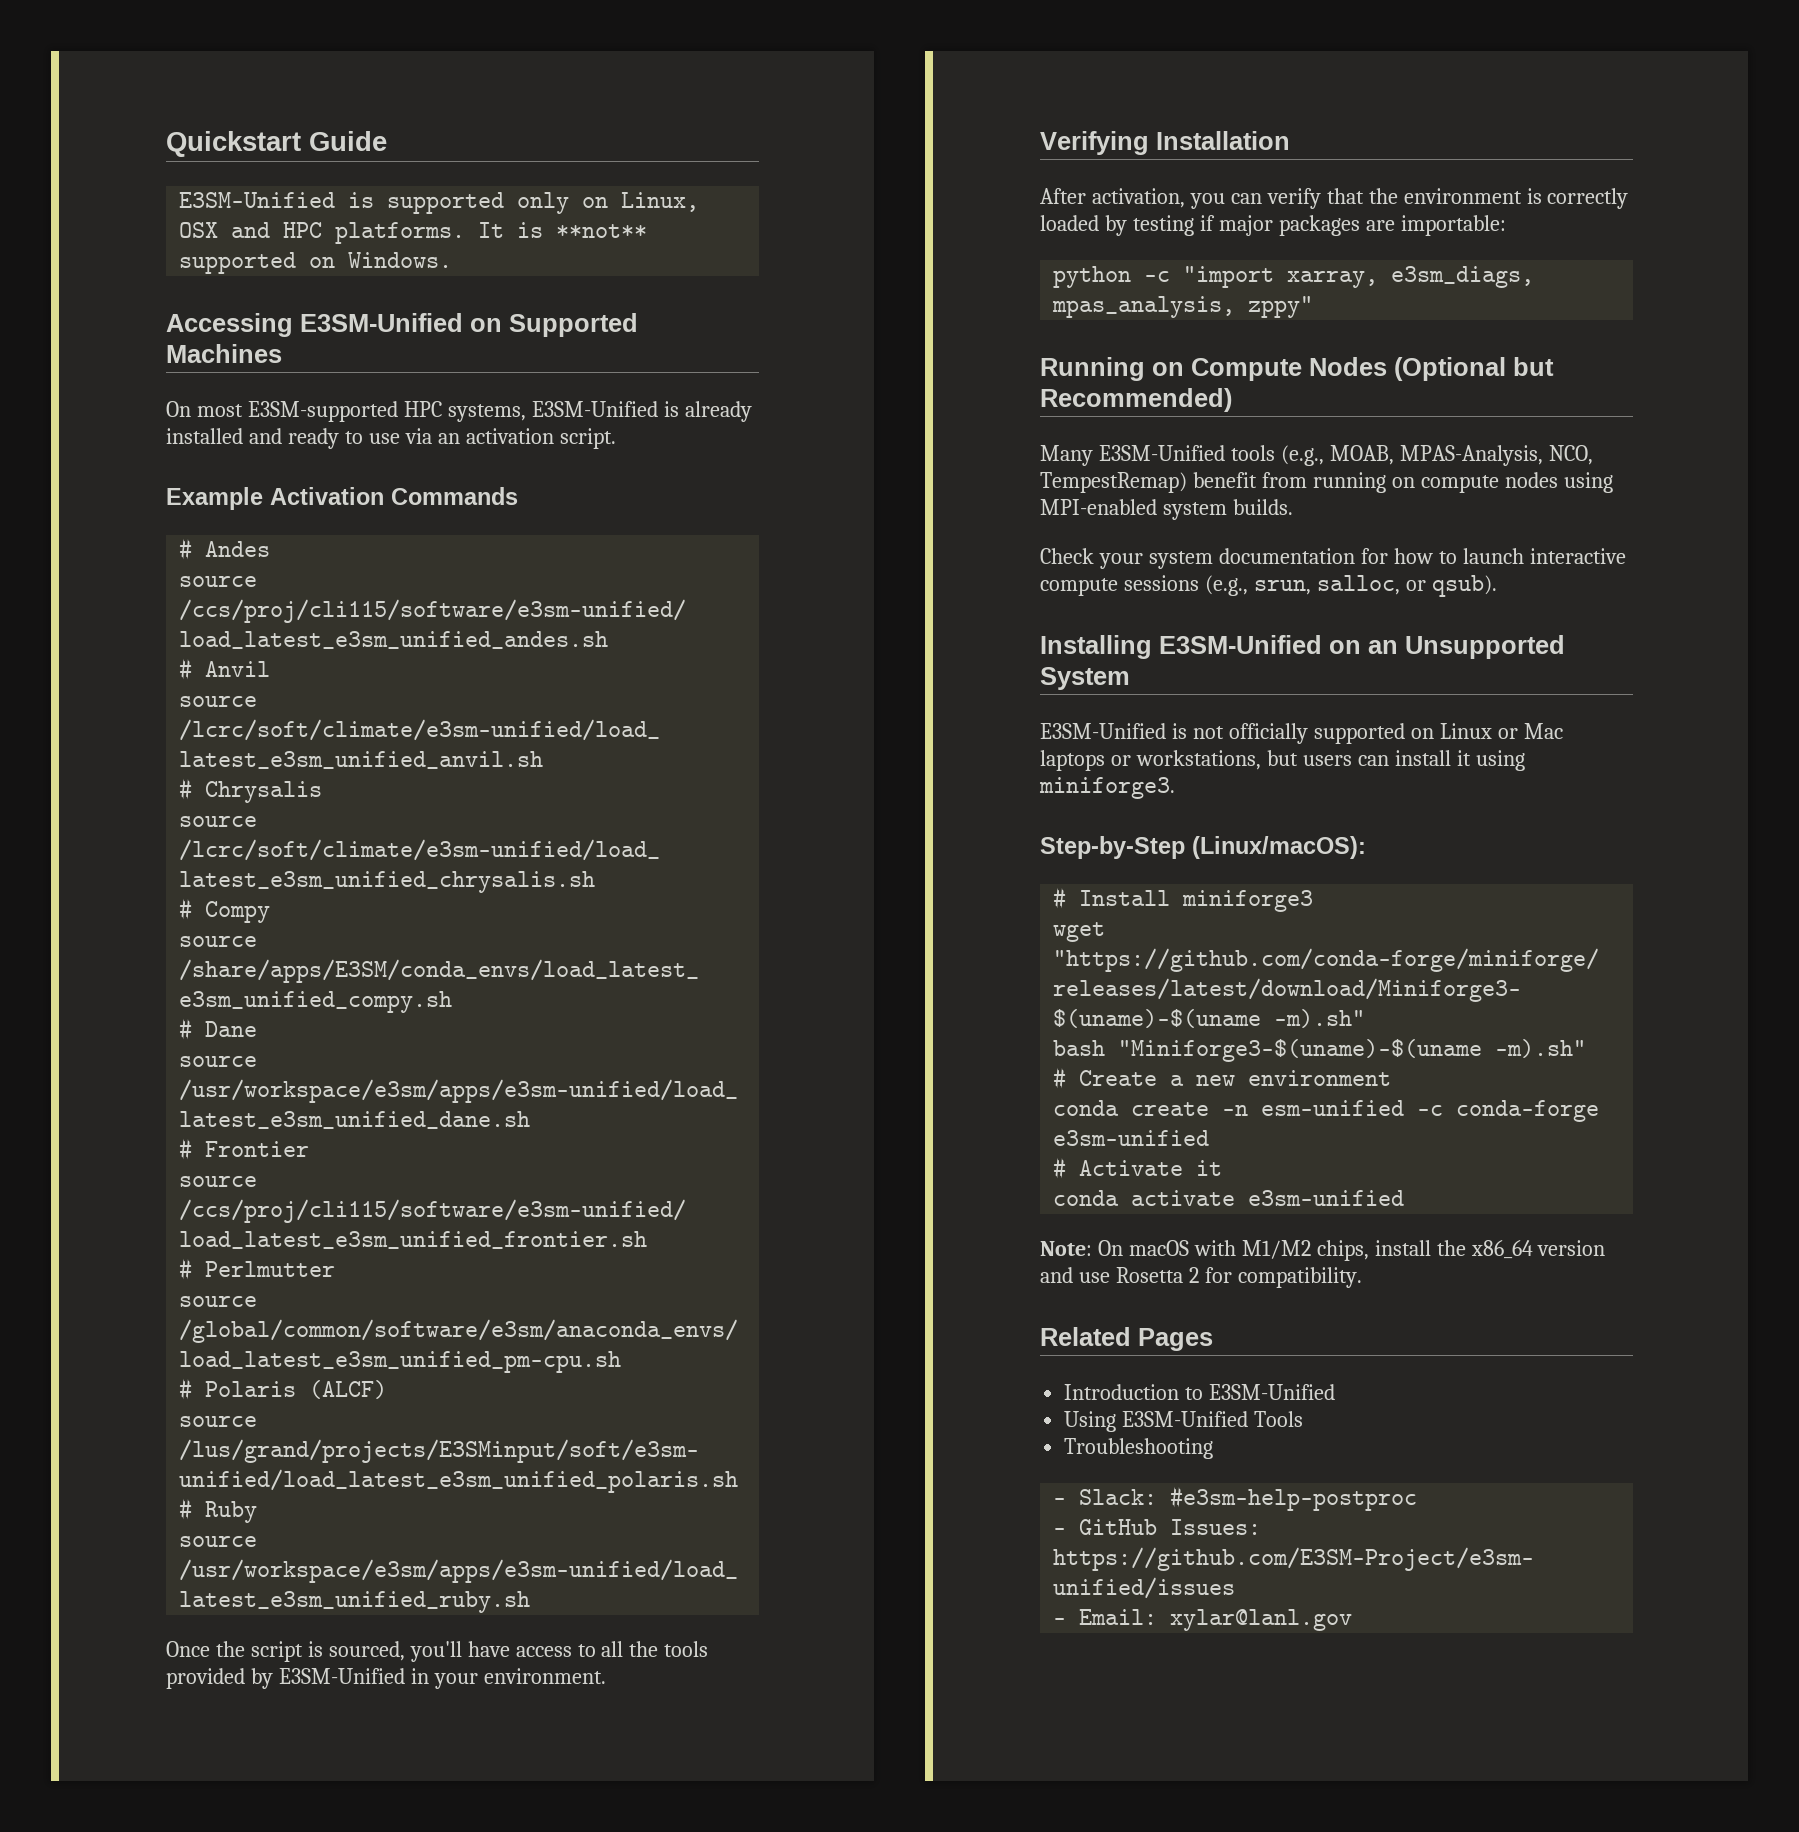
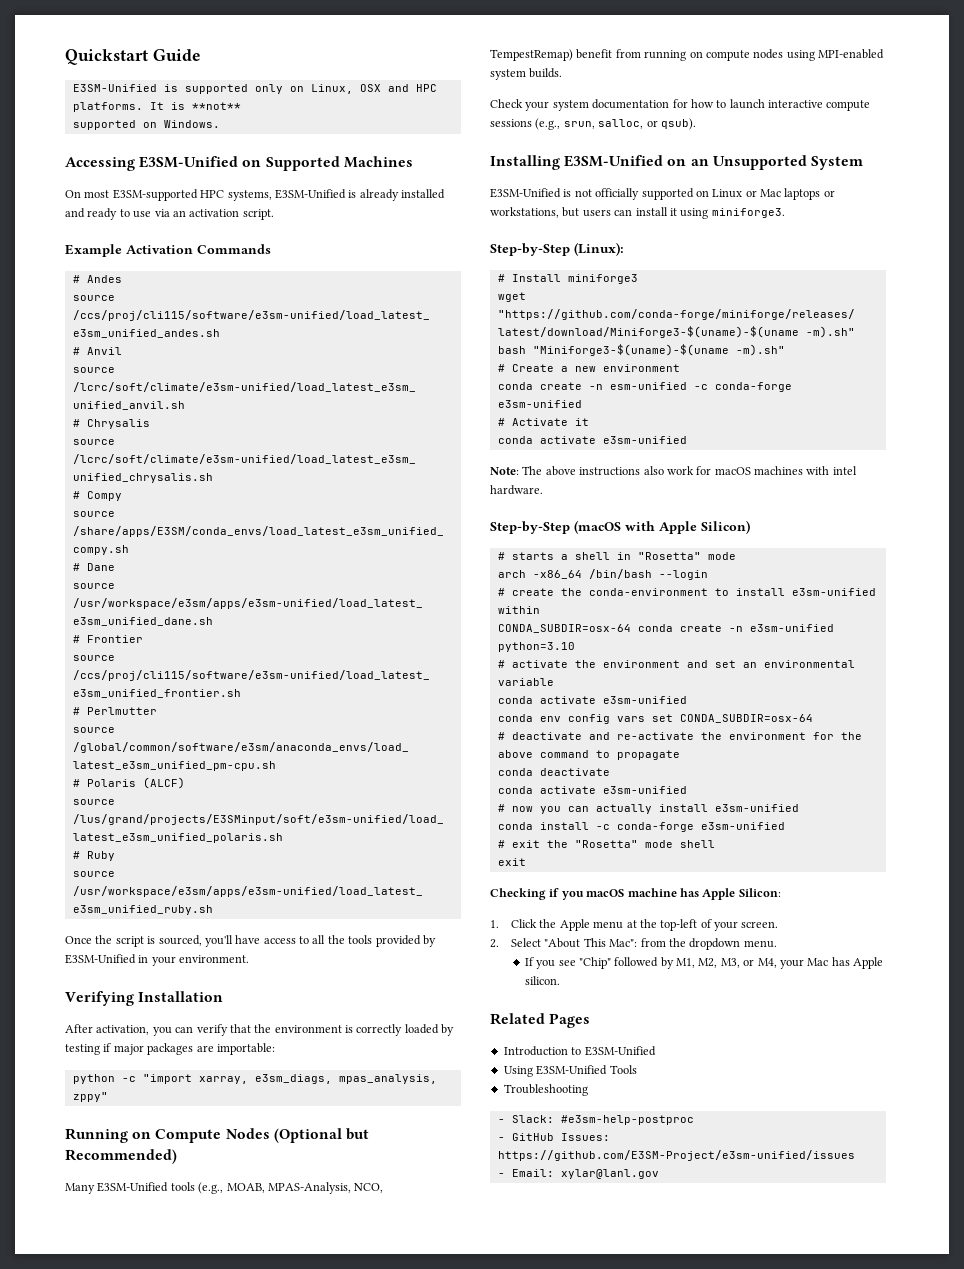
[1192,836,1366,859] (Linux/macOS): -> [574,242,624,256] (Linux):
[1097,1240,1606,1261] [1040,1267,1362,1288] On macOS with M1/M2 chips, install the x86_64 version and use Rosetta 2 for compatibility. -> [522,466,857,476] [490,485,543,495] [490,520,750,534] [497,552,736,560] [497,569,708,580] [497,588,876,596] [497,606,540,614] [497,624,834,633] [497,642,575,652] [497,660,855,668] [497,678,554,686] [497,696,687,704] [497,714,813,724] [497,732,862,740] [497,750,680,760] [497,768,610,776] [497,786,687,794] [497,804,799,814] [497,822,785,832] [497,840,715,848] [497,858,526,866] [490,888,781,900] [490,919,779,931] [490,938,777,950] [524,957,884,969] [524,976,560,985] The above instructions also work for macOS machines with intel hardware. // Step-by-Step (macOS with Apple Silicon) // # starts a shell in "Rosetta" mode // arch -x86_64 /bin/bash --login // # create the conda-environment to install e3sm-unified within // CONDA_SUBDIR=osx-64 conda create -n e3sm-unified python=3.10 // # activate the environment and set an environmental variable // conda activate e3sm-unified // conda env config vars set CONDA_SUBDIR=osx-64 // # deactivate and re-activate the environment for the above command to propagate // conda deactivate // conda activate e3sm-unified // # now you can actually install e3sm-unified // conda install -c conda-forge e3sm-unified // # exit the "Rosetta" mode shell // exit // Checking if you macOS machine has Apple Silicon: // 1. Click the Apple menu at the top-left of your screen. // 2. Select "About This Mac": from the dropdown menu. // If you see "Chip" followed by M1, M2, M3, or M4, your Mac has Apple silicon.

